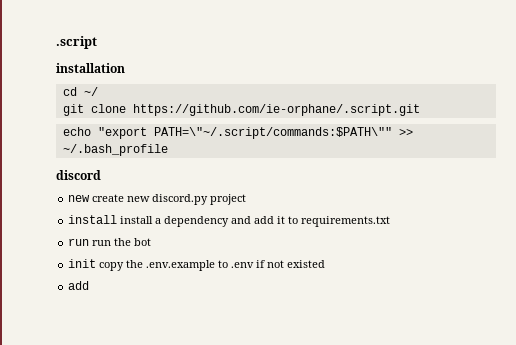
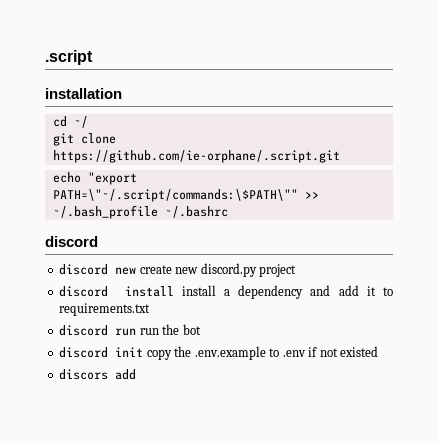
[153,127,392,139] PATH=\"~/.script/commands:$PATH\"" -> [52,189,298,202] PATH=\"~/.script/commands:\$PATH\""
(168, 150) none -> [164,206,228,218] ~/.bashrc
(101, 175) none -> [59,264,109,275] discord
(247, 199) none -> [59,286,109,297] discord
(391, 221) none -> [59,325,109,336] discord
(152, 242) none -> [59,347,109,358] discord
(326, 264) none -> [59,369,109,380] discors

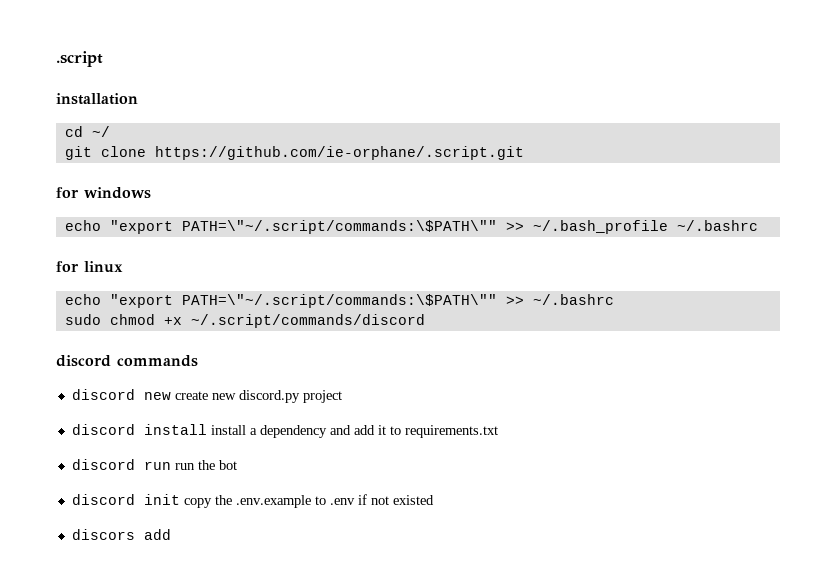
(340, 156) none -> [56,187,151,199] // for windows
[45,236,98,247] // discord -> [56,261,123,273] [64,294,614,308] [64,314,425,328] [56,355,198,367] // for linux // echo "export PATH=\"~/.script/commands:\$PATH\"" >> ~/.bashrc // sudo chmod +x ~/.script/commands/discord // discord commands

